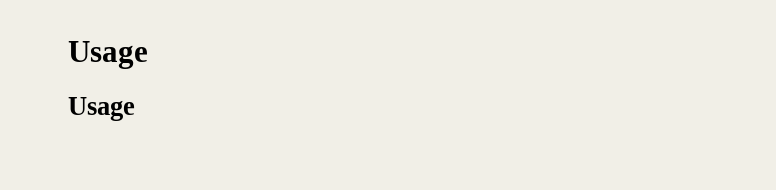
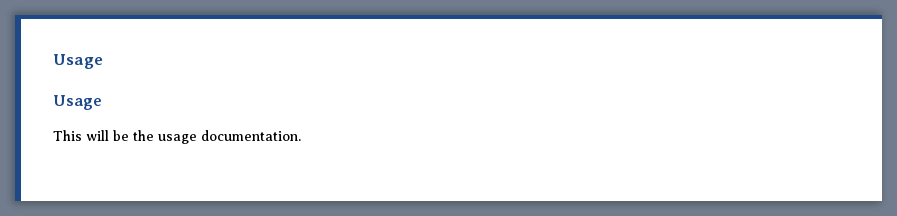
(135, 109) none -> [53,130,301,144] // This will be the usage documentation.

